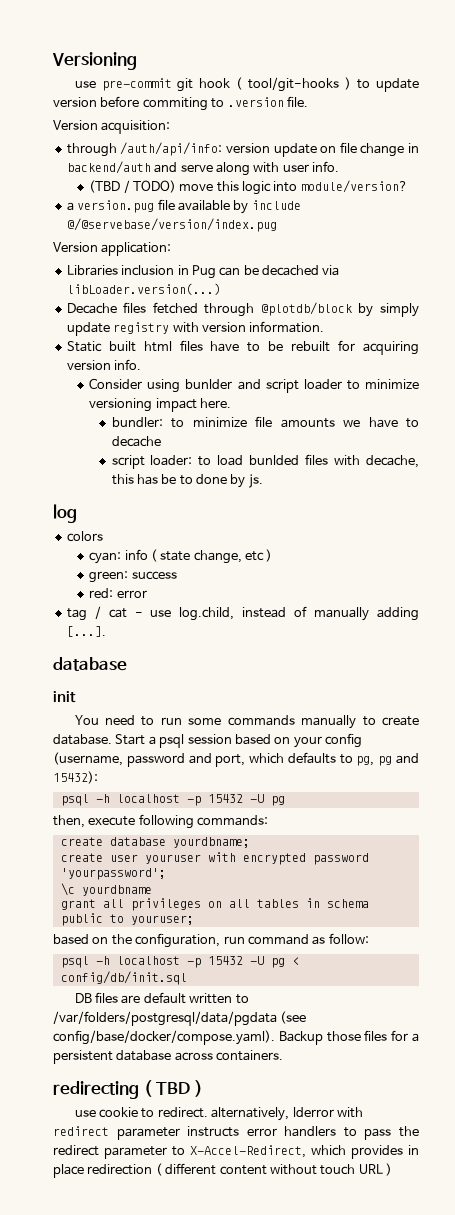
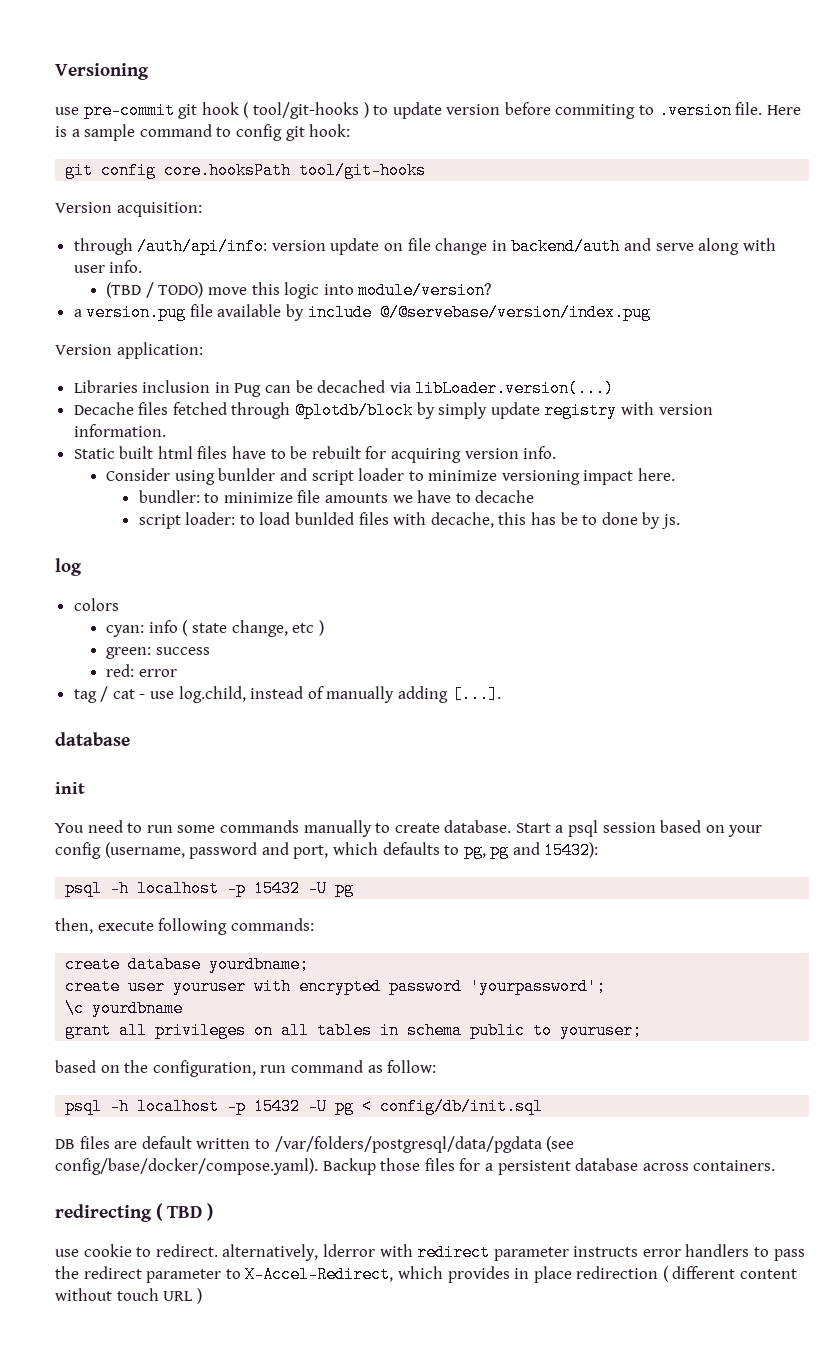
(308, 101) none -> [766,105,801,115] [55,124,351,141] [65,162,427,179] Here is a sample command to config git hook: // git config core.hooksPath tool/git-hooks

